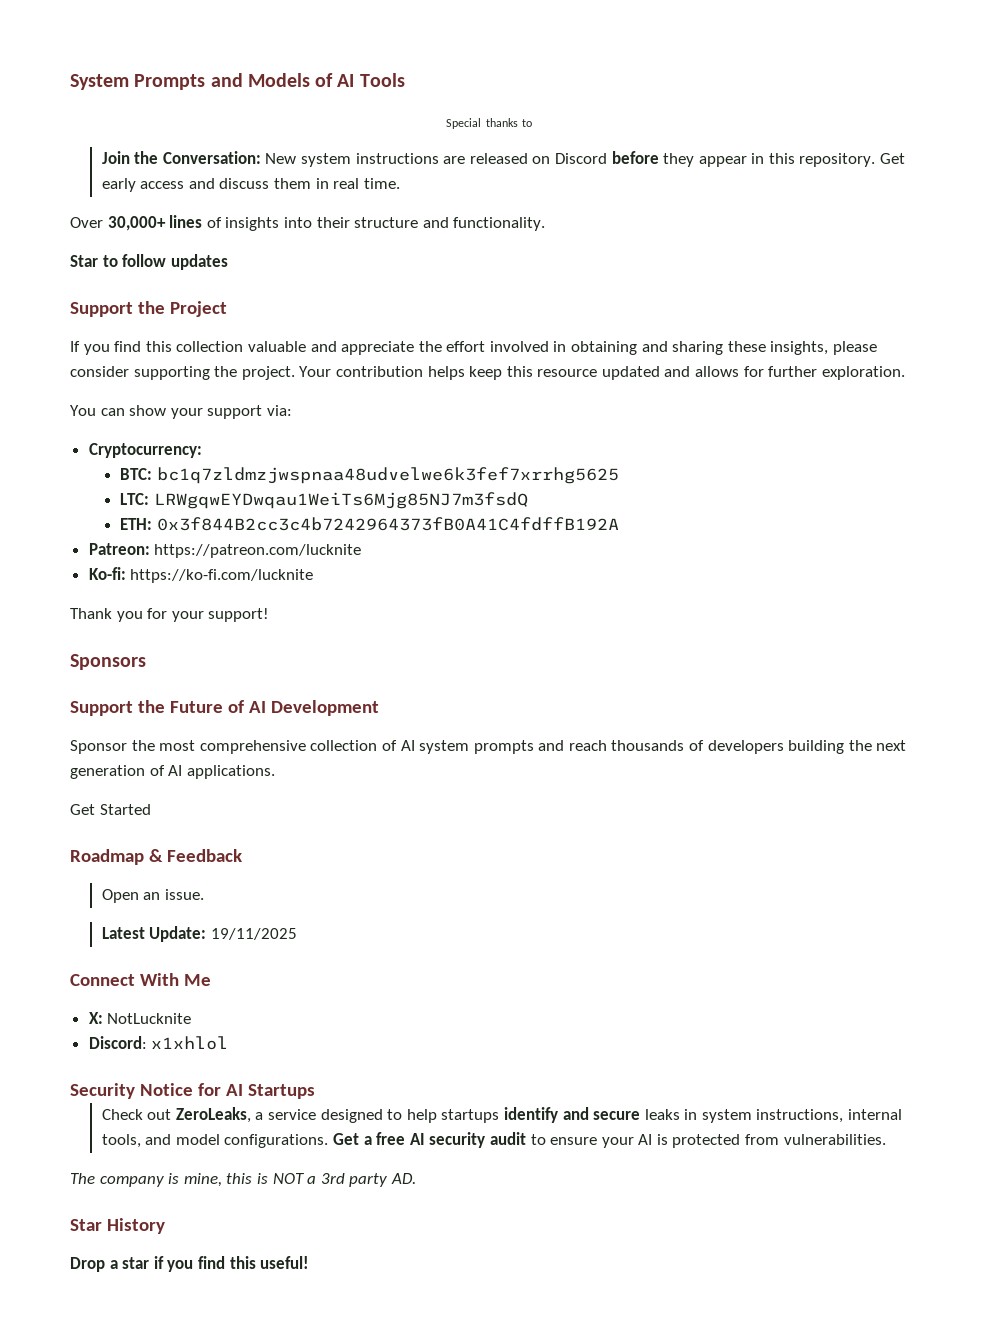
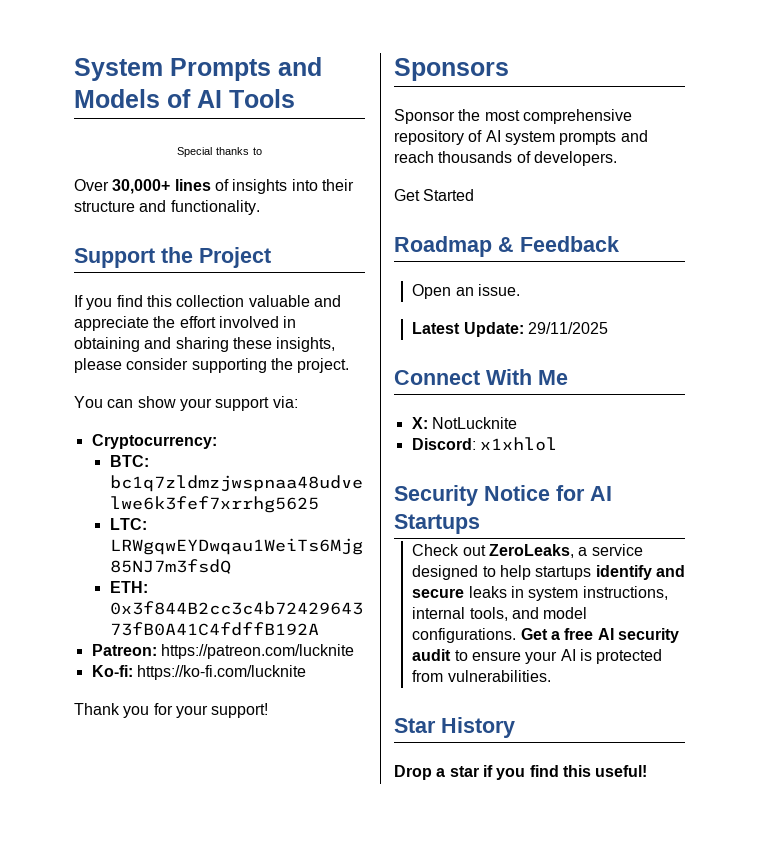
[101,151,906,167] [101,178,400,192] // Join the Conversation: New system instructions are released on Discord before they appear in this repository. Get early access and discuss them in real time. -> (263, 151) none
[70,254,228,270] // Star to follow updates -> (260, 207) none
[299,366,905,380] Your contribution helps keep this resource updated and allows for further exploration. -> (350, 365) none
[70,700,379,716] // Support the Future of AI Development -> (509, 69) none
[310,740,378,751] collection -> [394,130,464,145] repository
[707,740,907,754] [70,765,275,779] developers building the next generation of AI applications. -> [533,151,617,166] developers.
[210,928,297,940] 19/11/2025 -> [527,322,608,334] 29/11/2025
[70,1173,416,1187] // The company is mine, this is NOT a 3rd party AD. -> (551, 676) none

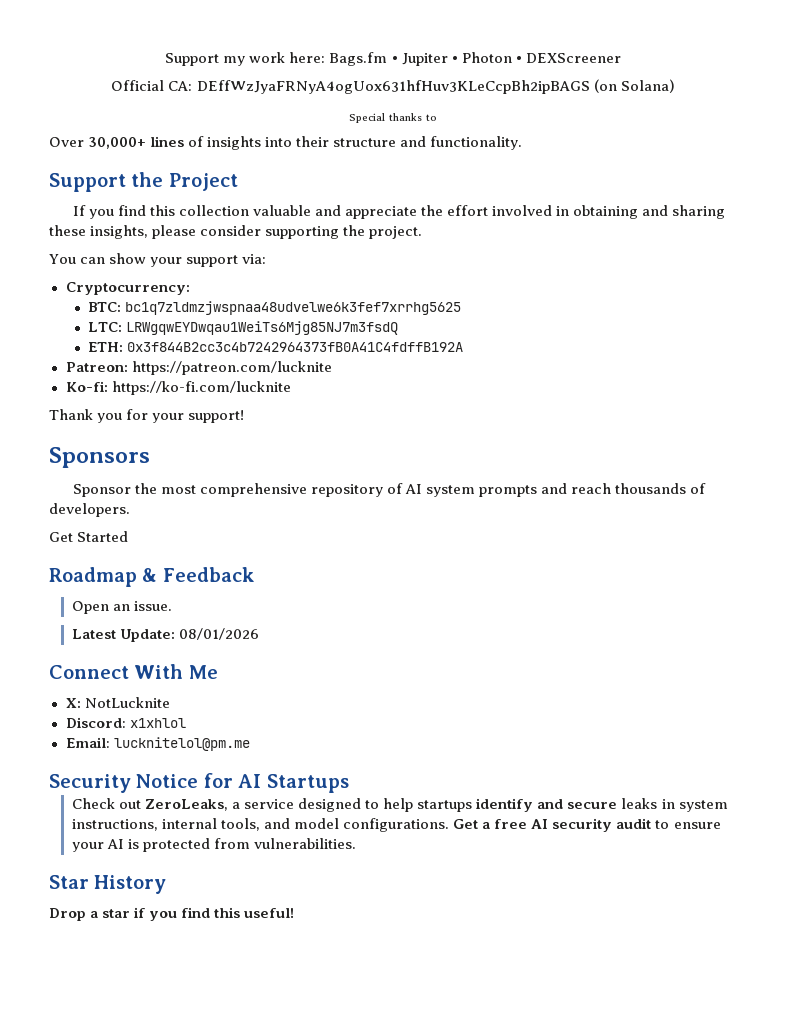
[74,57,322,81] [74,89,295,108] System Prompts and Models of AI Tools -> [165,52,621,66] [111,79,675,94] Support my work here: Bags.fm • Jupiter • Photon • DEXScreener // Official CA: DEffWzJyaFRNyA4ogUox631hfHuv3KLeCcpBh2ipBAGS (on Solana)
[527,322,608,334] 29/11/2025 -> [178,628,259,640] 08/01/2026
(557, 444) none -> [65,737,250,751] // Email: lucknitelol@pm.me

